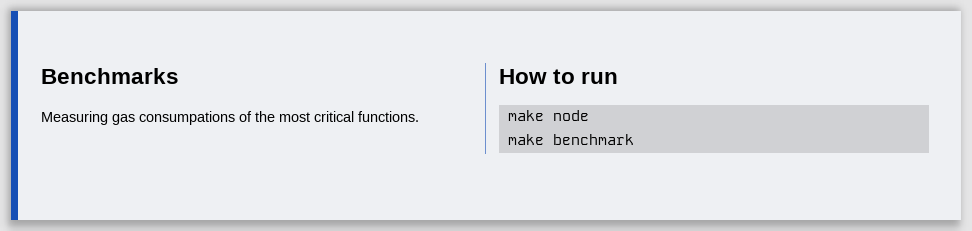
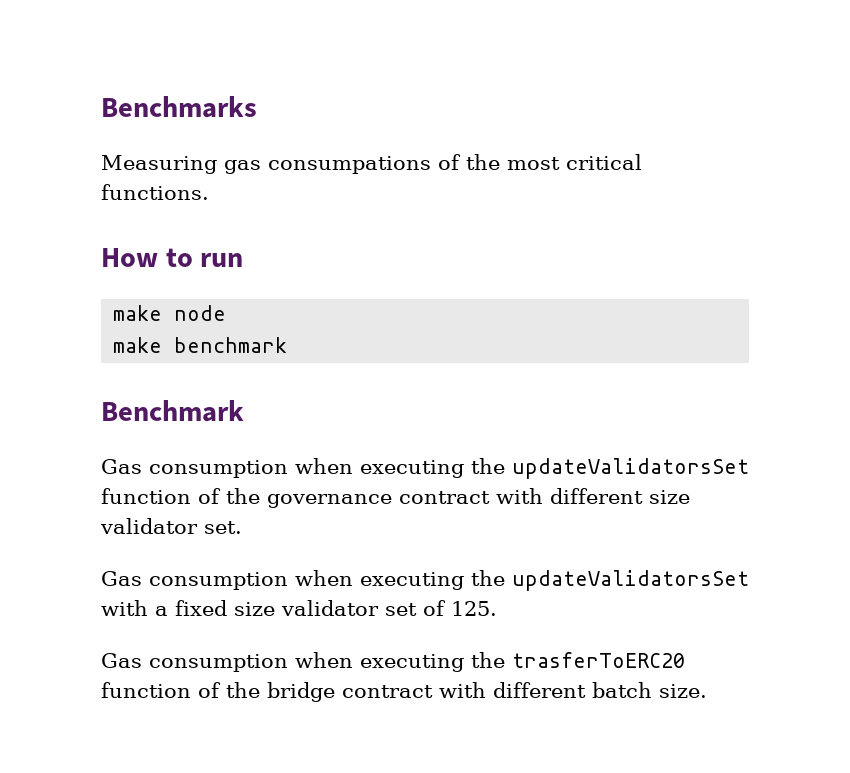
(634, 139) none -> [101,400,244,422] [101,458,749,479] [101,488,690,508] [100,518,242,534] [101,570,749,591] [101,600,497,616] [101,652,685,672] [101,682,707,702] // Benchmark // Gas consumption when executing the updateValidatorsSet function of the governance contract with different size validator set. // Gas consumption when executing the updateValidatorsSet with a fixed size validator set of 125. // Gas consumption when executing the trasferToERC20 function of the bridge contract with different batch size.

